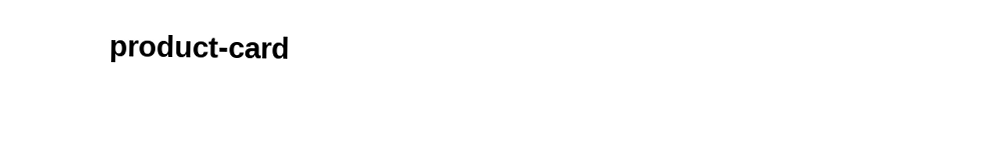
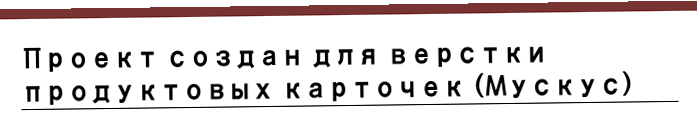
[109,34,290,65] product-card -> [20,45,550,74] [21,70,636,107] Проект создан для верстки продуктовых карточек (Мускус)

